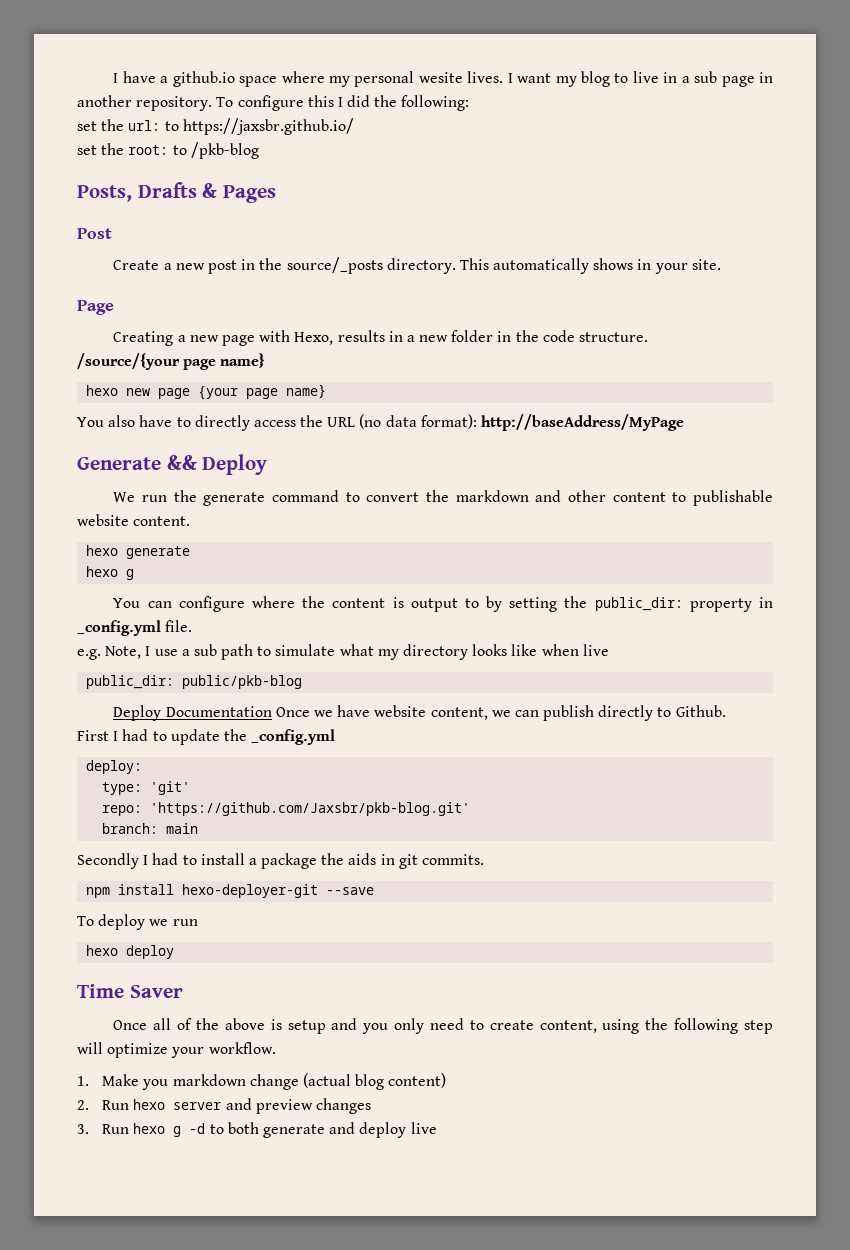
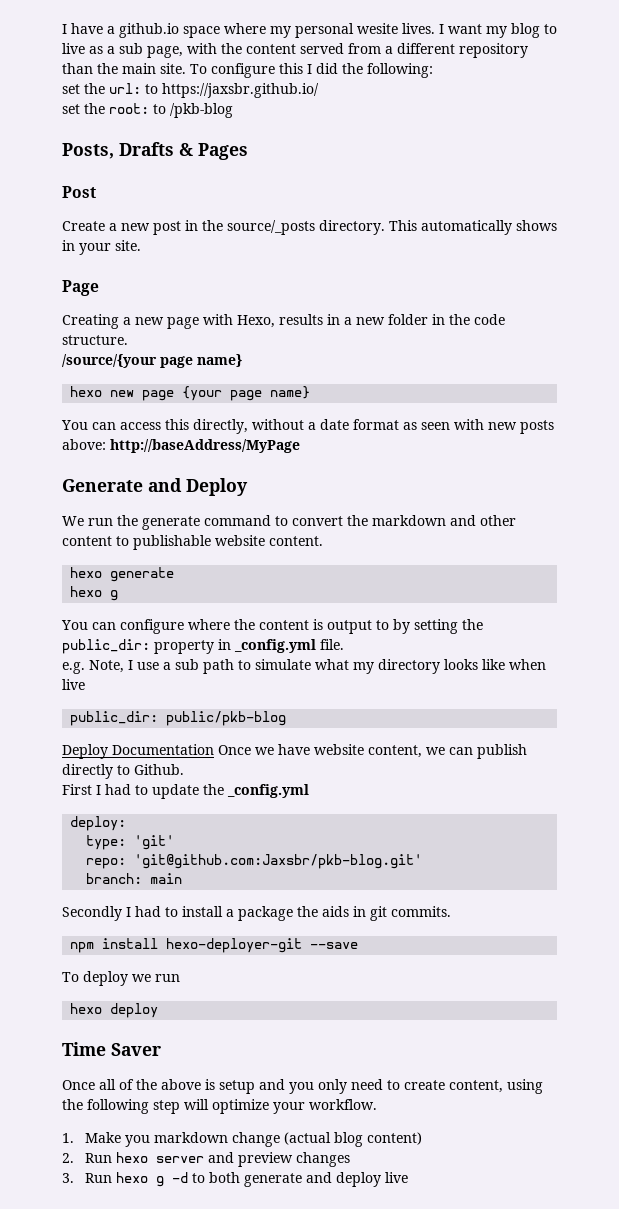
[663,71,773,87] [77,95,213,111] in a sub page in another repository. -> [89,43,528,58] [62,63,186,74] as a sub page, with the content served from a different repository than the main site.
[108,414,477,431] also have to directly access the URL (no data format): -> [92,419,554,434] [62,439,106,450] can access this directly, without a date format as seen with new posts above:
[166,455,197,470] && -> [148,478,182,492] and
[150,802,471,816] 'https://github.com/Jaxsbr/pkb-blog.git' -> [134,854,423,869] 'git@github.com:Jaxsbr/pkb-blog.git'

